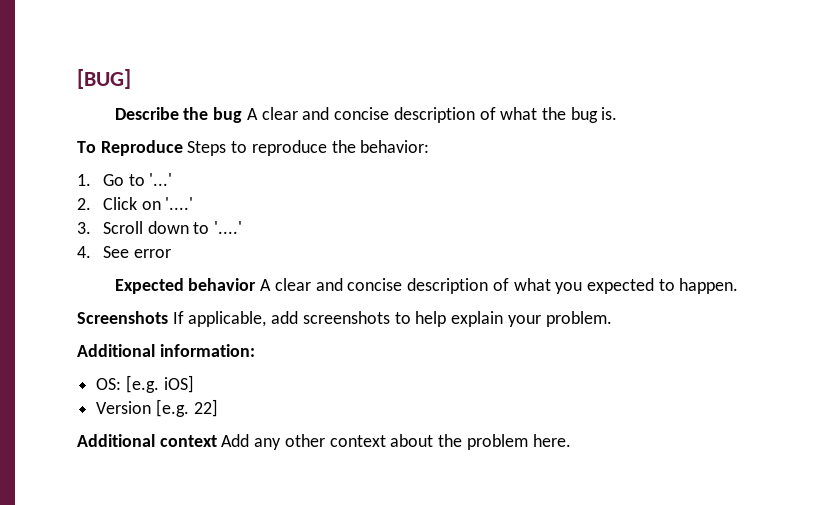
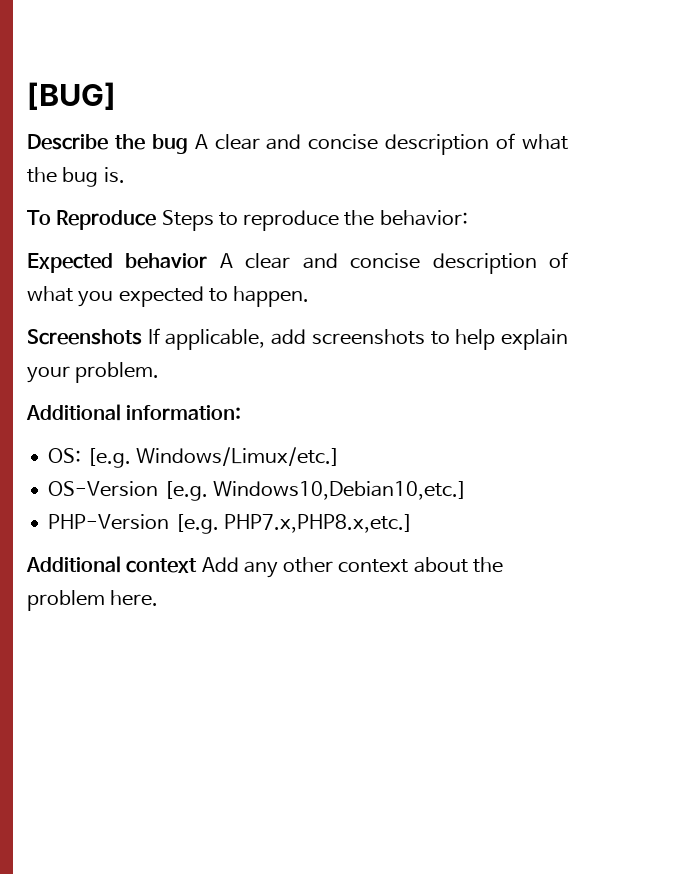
[77,173,173,186] [77,197,194,210] [77,221,243,234] [77,246,171,258] // 1. Go to '...' // 2. Click on '....' // 3. Scroll down to '....' // 4. See error -> (468, 218) none
[163,375,194,393] [96,399,218,417] iOS] // Version [e.g. 22] -> [135,447,340,466] [48,481,467,501] [48,514,413,534] Windows/Limux/etc.] // OS-Version [e.g. Windows10,Debian10,etc.] // PHP-Version [e.g. PHP7.x,PHP8.x,etc.]

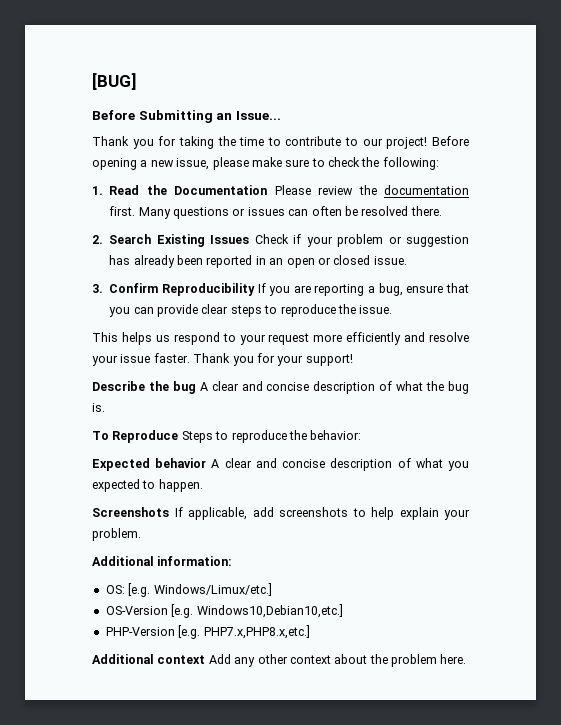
(116, 96) none -> [92,110,281,123] [92,136,469,149] [92,157,439,170] [92,185,469,195] [109,206,442,219] [92,234,469,247] [109,255,407,268] [92,283,469,296] [109,304,393,317] [92,332,469,345] [92,353,353,366] // Before Submitting an Issue... // Thank you for taking the time to contribute to our project! Before opening a new issue, please make sure to check the following: // 1. Read the Documentation Please review the documentation first. Many questions or issues can often be resolved there. // 2. Search Existing Issues Check if your problem or suggestion has already been reported in an open or closed issue. // 3. Confirm Reproducibility If you are reporting a bug, ensure that you can provide clear steps to reproduce the issue. // This helps us respond to your request more efficiently and resolve your issue faster. Thank you for your support!

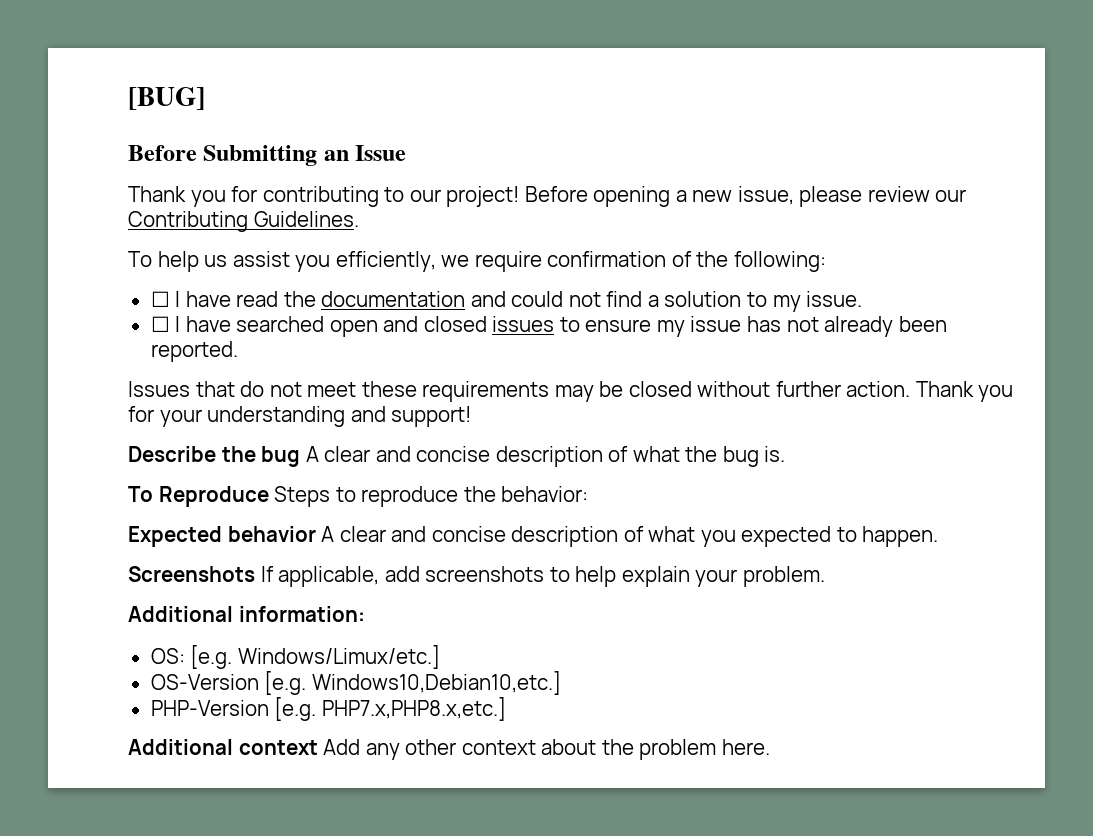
[235,111,281,120] [92,136,342,149] Issue... // Thank you for taking the time to contribute -> [355,145,407,161] [128,186,379,207] Issue // Thank you for contributing
[251,157,439,170] [92,185,469,195] [109,206,442,219] [92,234,469,247] [109,255,407,268] [92,283,469,296] [109,304,393,317] [92,332,469,345] [92,353,190,366] make sure to check the following: // 1. Read the Documentation Please review the documentation first. Many questions or issues can often be resolved there. // 2. Search Existing Issues Check if your problem or suggestion has already been reported in an open or closed issue. // 3. Confirm Reproducibility If you are reporting a bug, ensure that you can provide clear steps to reproduce the issue. // This helps us respond to your request more efficiently and resolve your issue faster. -> [867,186,967,202] [128,211,359,232] [128,251,826,272] [150,291,863,312] [150,316,947,337] [150,341,238,362] [128,381,911,402] review our Contributing Guidelines. // To help us assist you efficiently, we require confirmation of the following: // ☐ I have read the documentation and could not find a solution to my issue. // ☐ I have searched open and closed issues to ensure my issue has not already been reported. // Issues that do not meet these requirements may be closed without further action.
(304, 360) none -> [207,406,386,427] understanding and

